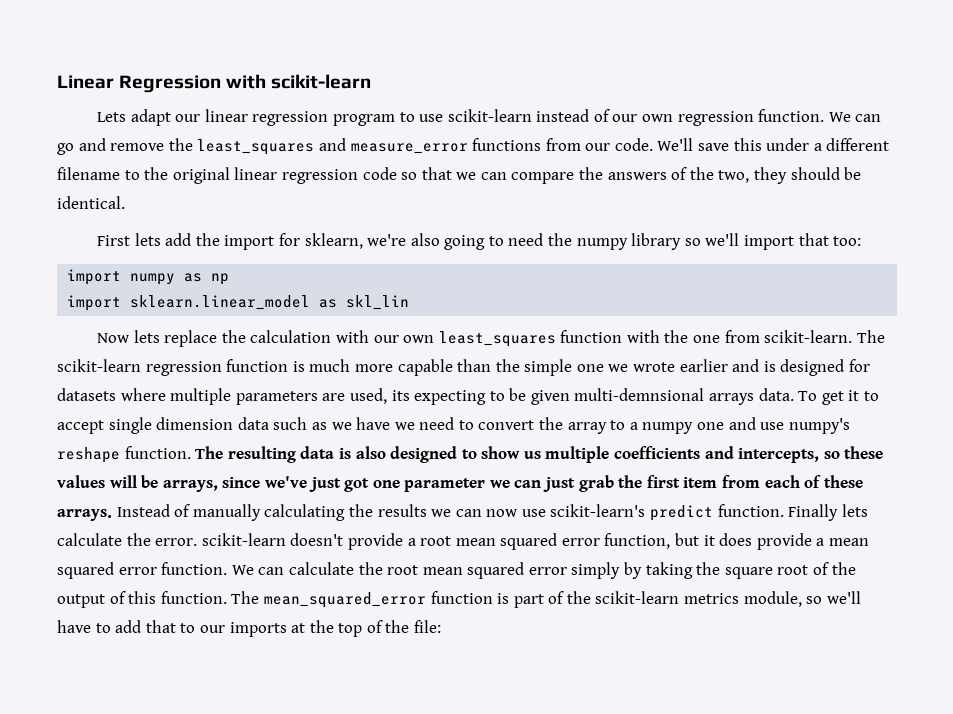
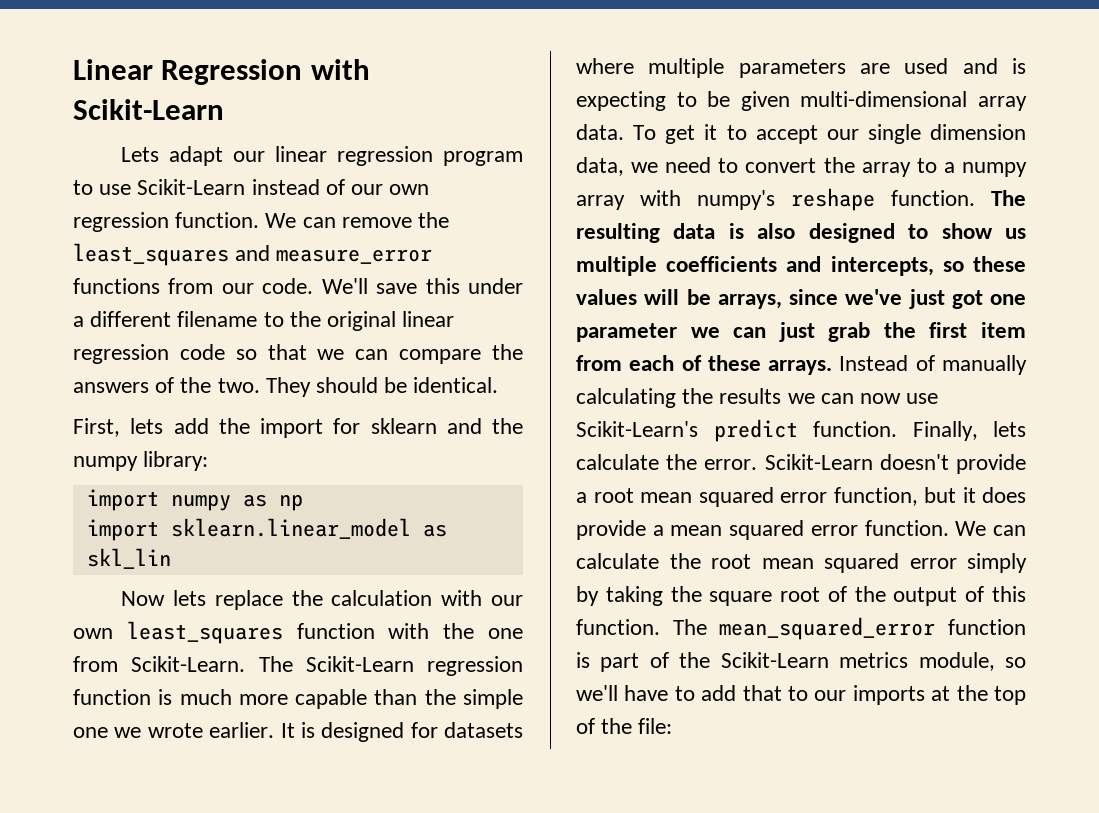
[271,74,372,89] scikit-learn -> [73,99,224,120] Scikit-Learn
[447,109,532,122] scikit-learn -> [137,179,246,195] Scikit-Learn
[57,138,106,155] go and -> (336, 222) none
[718,167,788,184] two, they -> [217,377,311,397] two. They
[96,235,130,246] First -> [73,418,120,437] First,
[304,233,862,250] sklearn, we're also going to need the numpy library so we'll import that too: -> [370,418,523,434] [73,451,209,471] sklearn and the numpy library:
[764,330,885,343] [57,359,141,372] scikit-learn. The scikit-learn -> [131,656,414,672] Scikit-Learn. The Scikit-Learn
[679,359,760,372] earlier and -> [209,722,295,738] earlier. It
[349,388,410,404] used, its -> [904,58,1026,74] used and is
[574,388,755,405] multi-demnsional arrays -> [800,91,1027,111] multi-dimensional array
(104, 427) none -> [826,129,859,140] our
[237,417,391,430] data such as we have -> [576,157,624,176] data,
[697,417,785,430] one and use -> [576,190,681,210] array with
[550,504,646,517] scikit-learn's -> [576,421,698,437] Scikit-Learn's
[788,504,839,521] Finally -> [912,421,978,441] Finally,
[201,533,286,546] scikit-learn -> [764,454,873,470] Scikit-Learn
[595,591,680,604] scikit-learn -> [720,652,829,668] Scikit-Learn

